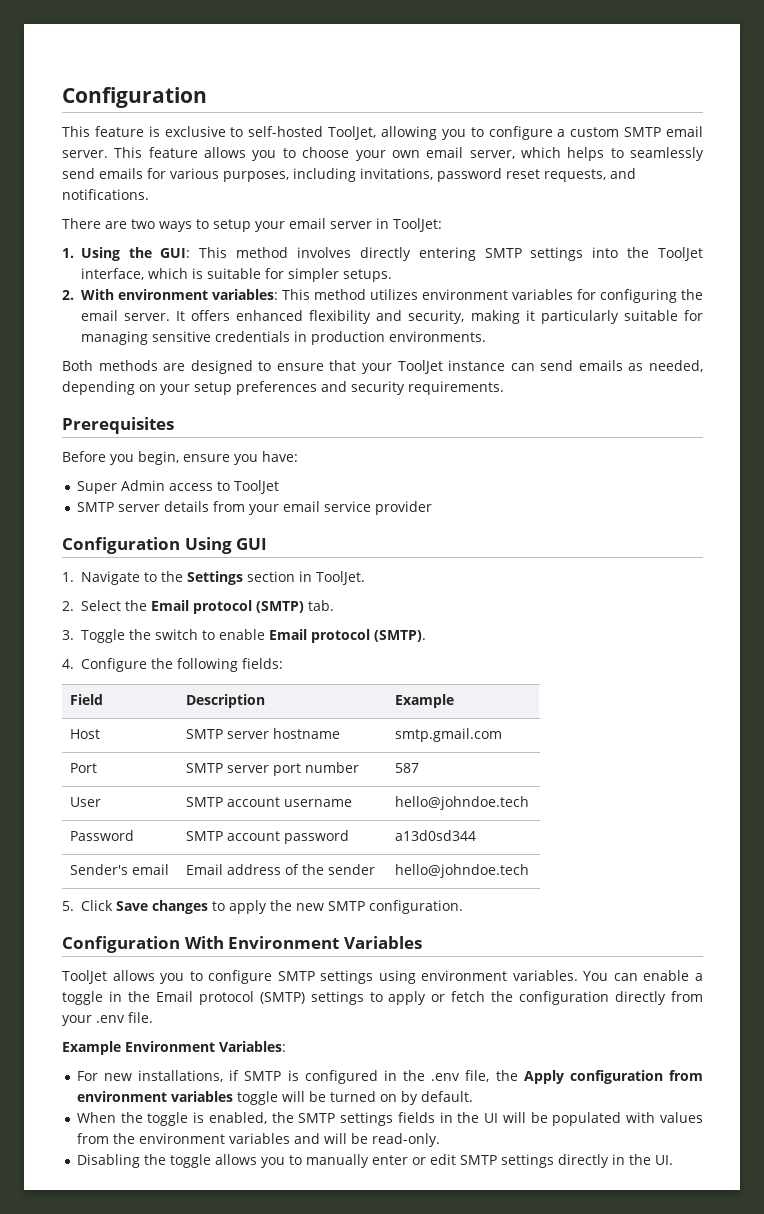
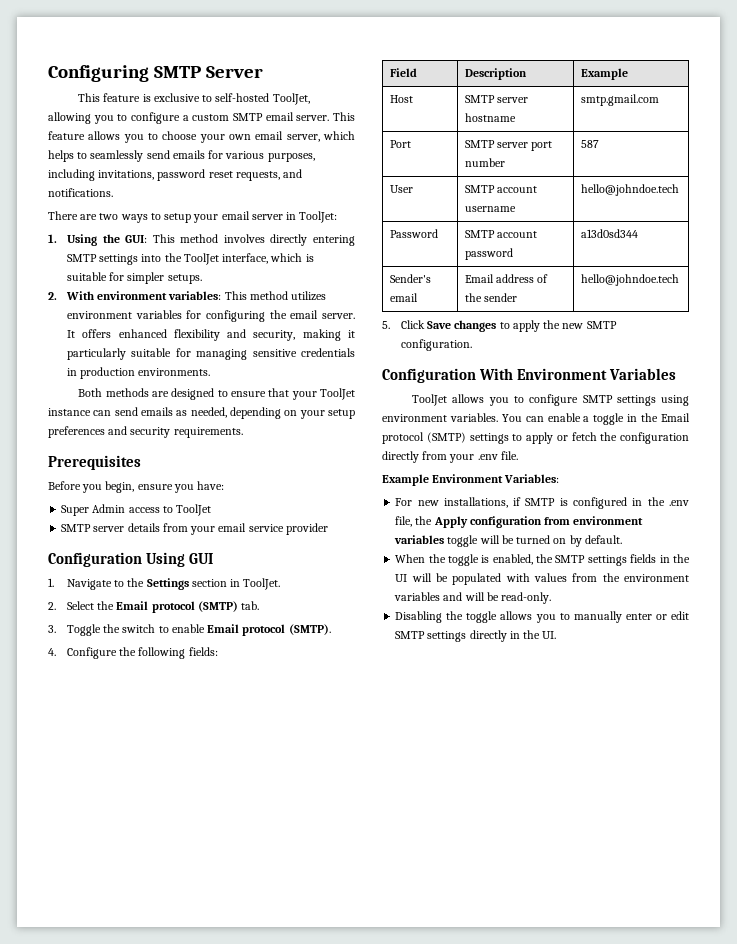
[62,87,207,108] Configuration -> [48,65,264,82] Configuring SMTP Server

